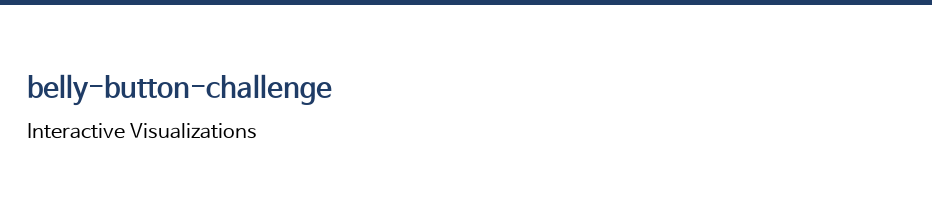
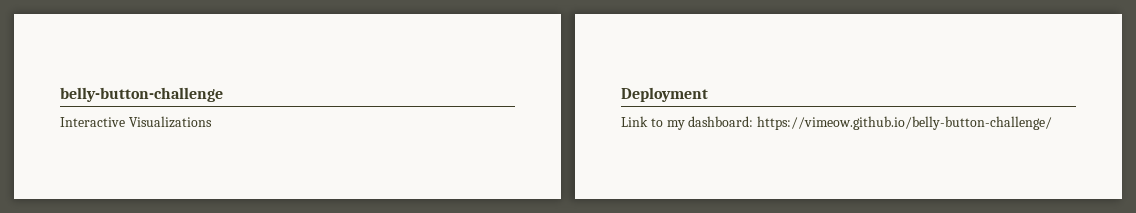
(258, 131) none -> [621,87,708,102] [621,116,1053,130] // Deployment // Link to my dashboard: https://vimeow.github.io/belly-button-challenge/

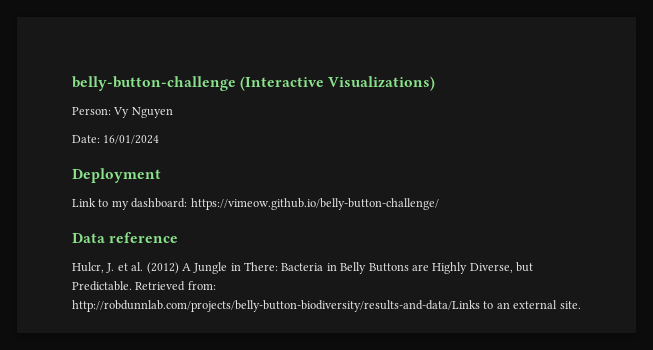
[60,116,212,128] // Interactive Visualizations -> [240,76,436,91] [72,107,173,118] [72,135,160,144] (Interactive Visualizations) // Person: Vy Nguyen // Date: 16/01/2024
(1053, 123) none -> [72,232,179,243] [72,262,533,274] [72,281,216,291] [72,300,581,312] // Data reference // Hulcr, J. et al. (2012) A Jungle in There: Bacteria in Belly Buttons are Highly Diverse, but Predictable. Retrieved from: http://robdunnlab.com/projects/belly-button-biodiversity/results-and-data/Links to an external site.

